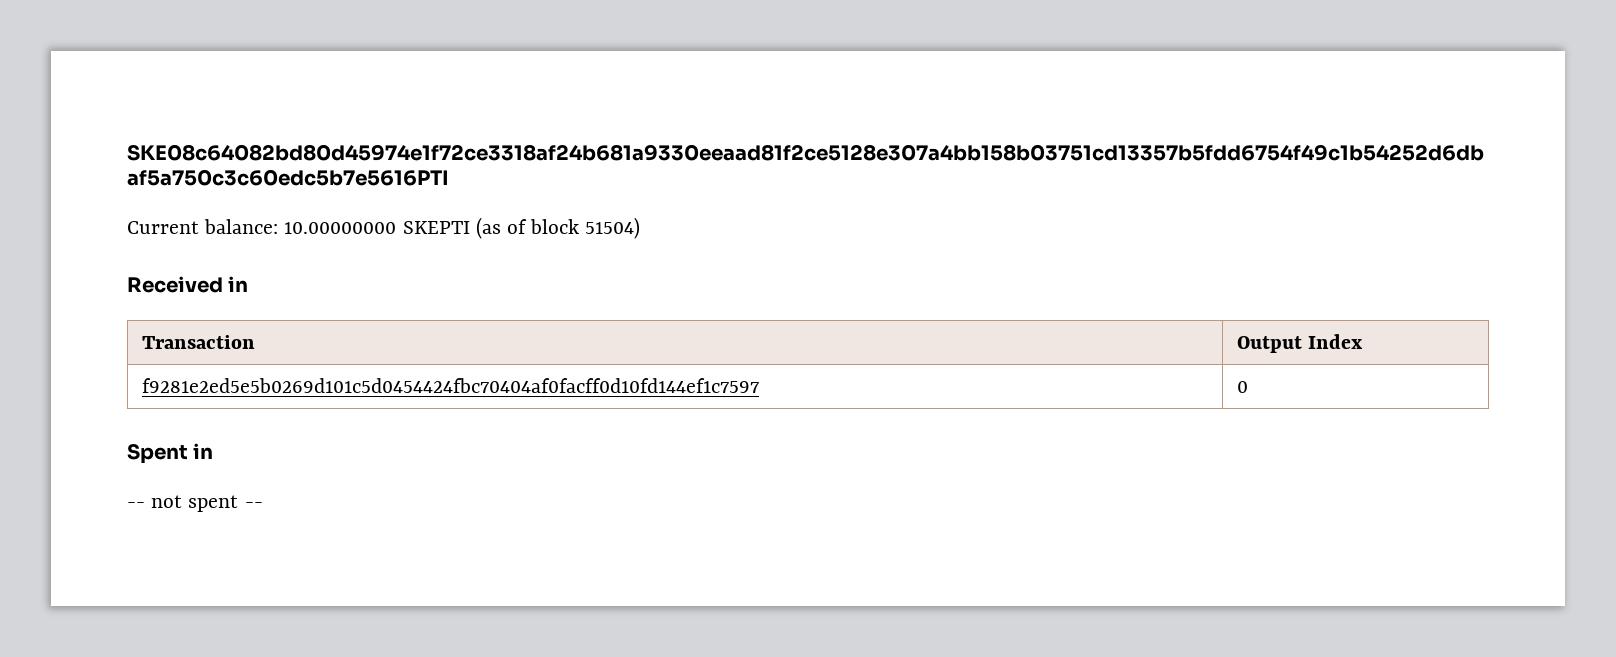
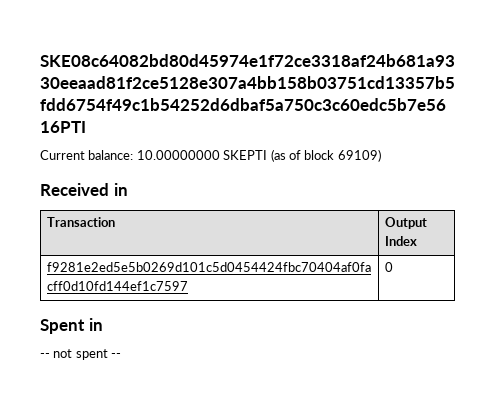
[585,217,641,239] 51504) -> [337,149,381,162] 69109)

